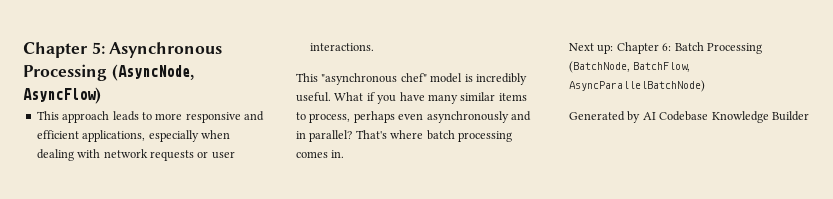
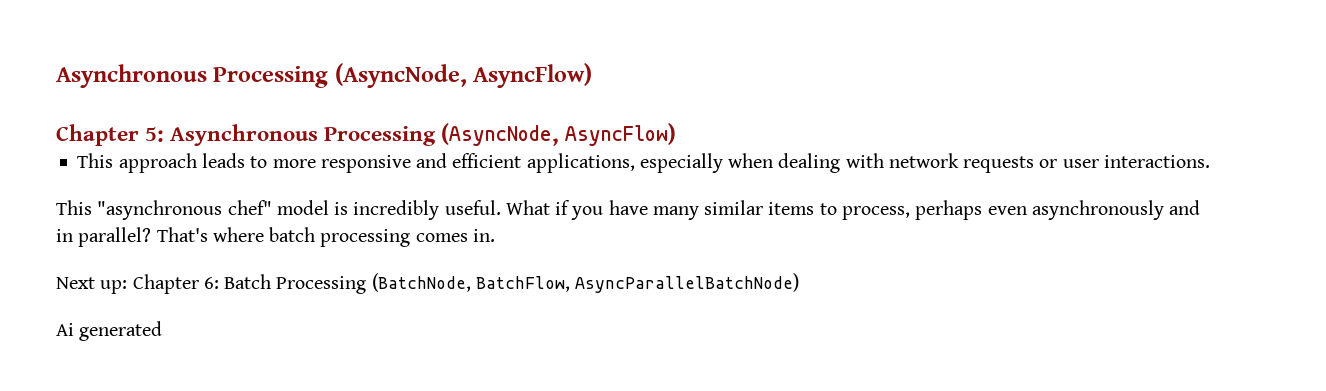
(23, 50) none -> [56,63,593,88] Asynchronous Processing (AsyncNode, AsyncFlow) //
[569,111,809,123] Generated by AI Codebase Knowledge Builder -> [56,321,163,341] Ai generated

